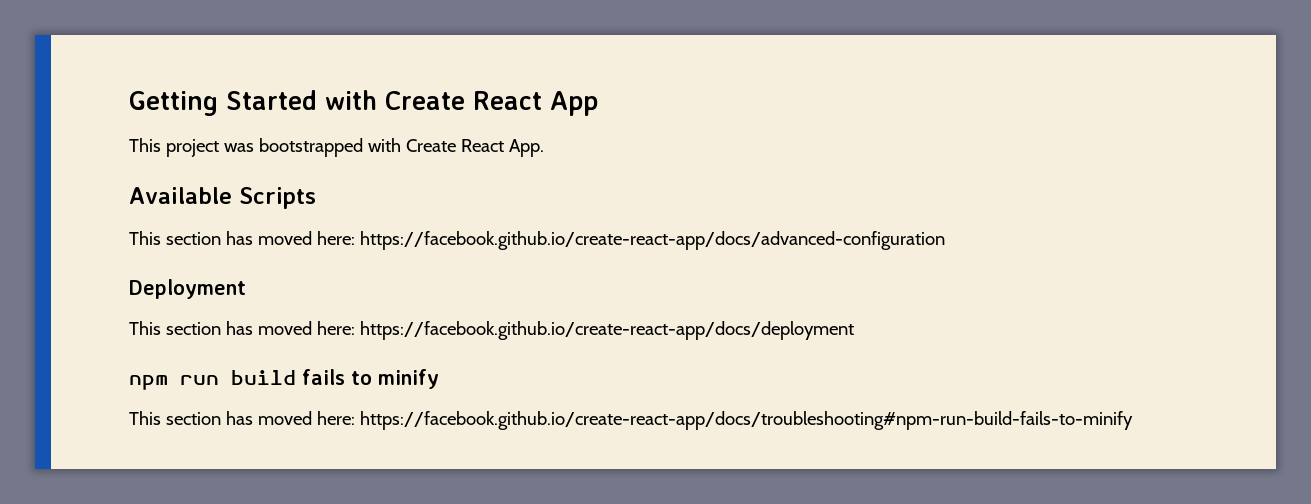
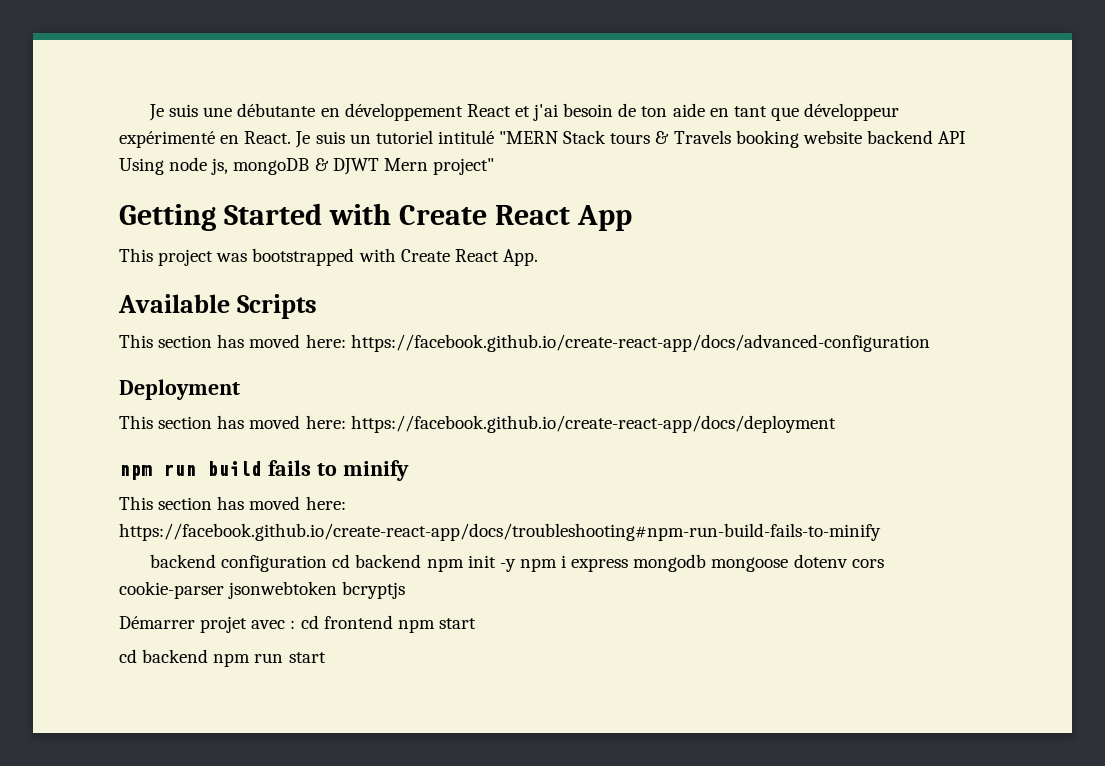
(129, 103) none -> [149,103,900,121] [119,130,967,148] [119,157,494,175] Je suis une débutante en développement React et j'ai besoin de ton aide en tant que développeur expérimenté en React. Je suis un tutoriel intitulé "MERN Stack tours & Travels booking website backend API Using node js, mongoDB & DJWT Mern project" //
(1133, 420) none -> [150,554,884,572] [119,581,406,599] [119,615,476,633] [119,649,326,667] // backend configuration cd backend npm init -y npm i express mongodb mongoose dotenv cors cookie-parser jsonwebtoken bcryptjs // Démarrer projet avec : cd frontend npm start // cd backend npm run start

